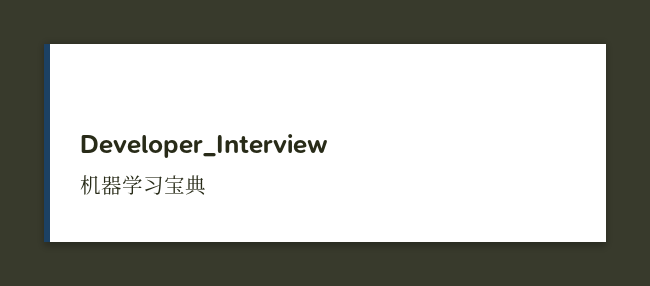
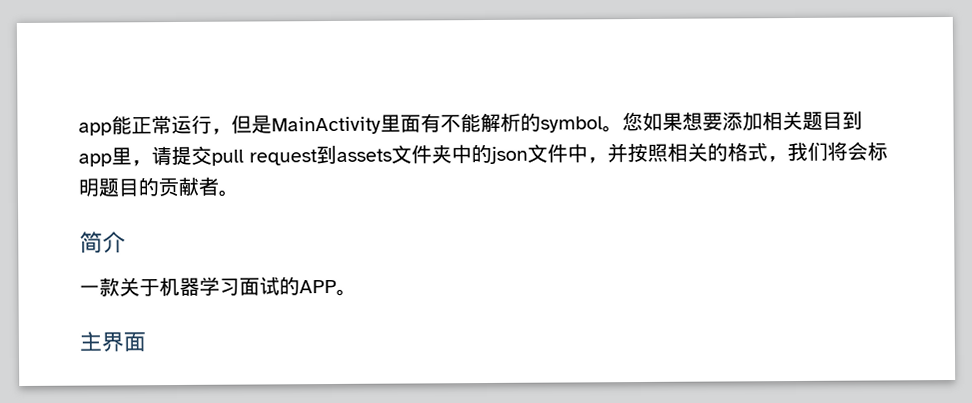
[80,134,328,158] [80,175,207,196] Developer_Interview // 机器学习宝典 -> [78,110,863,136] [78,141,888,167] [78,176,239,198] [79,231,126,254] [79,276,357,297] [79,331,146,352] app能正常运行，但是MainActivity里面有不能解析的symbol。您如果想要添加相关题目到app里，请提交pull request到assets文件夹中的json文件中，并按照相关的格式，我们将会标明题目的贡献者。 // 简介 // 一款关于机器学习面试的APP。 // 主界面

